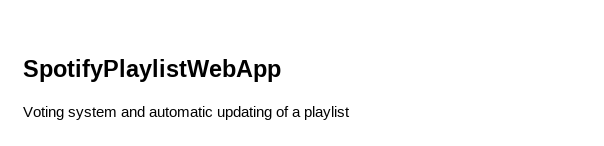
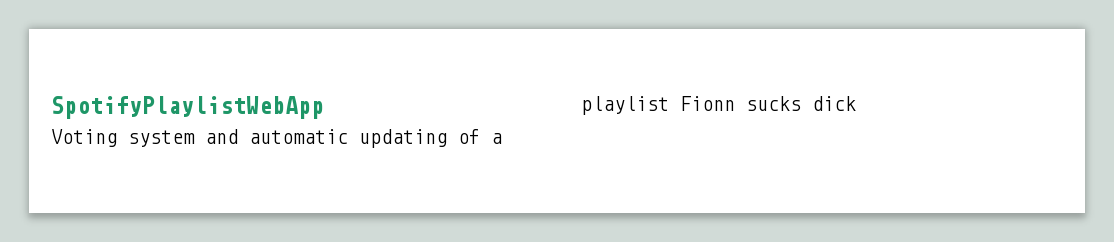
(351, 113) none -> [680,96,856,111] Fionn sucks dick

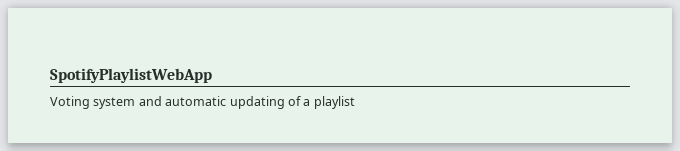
[680,96,856,111] Fionn sucks dick -> (355, 102) none

